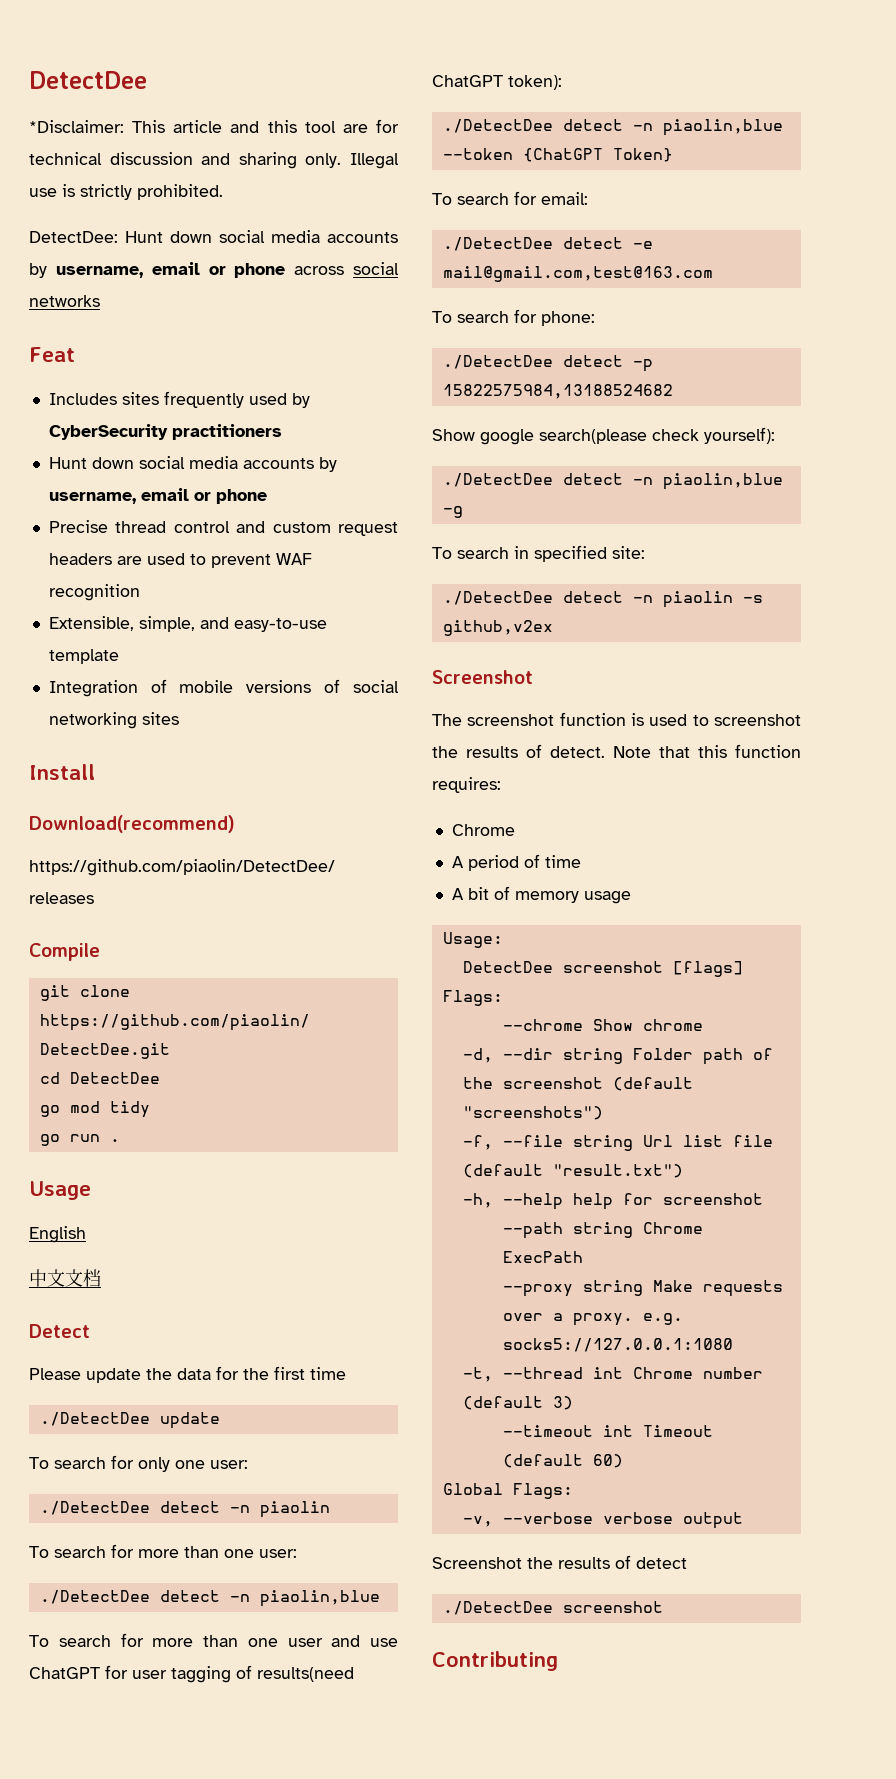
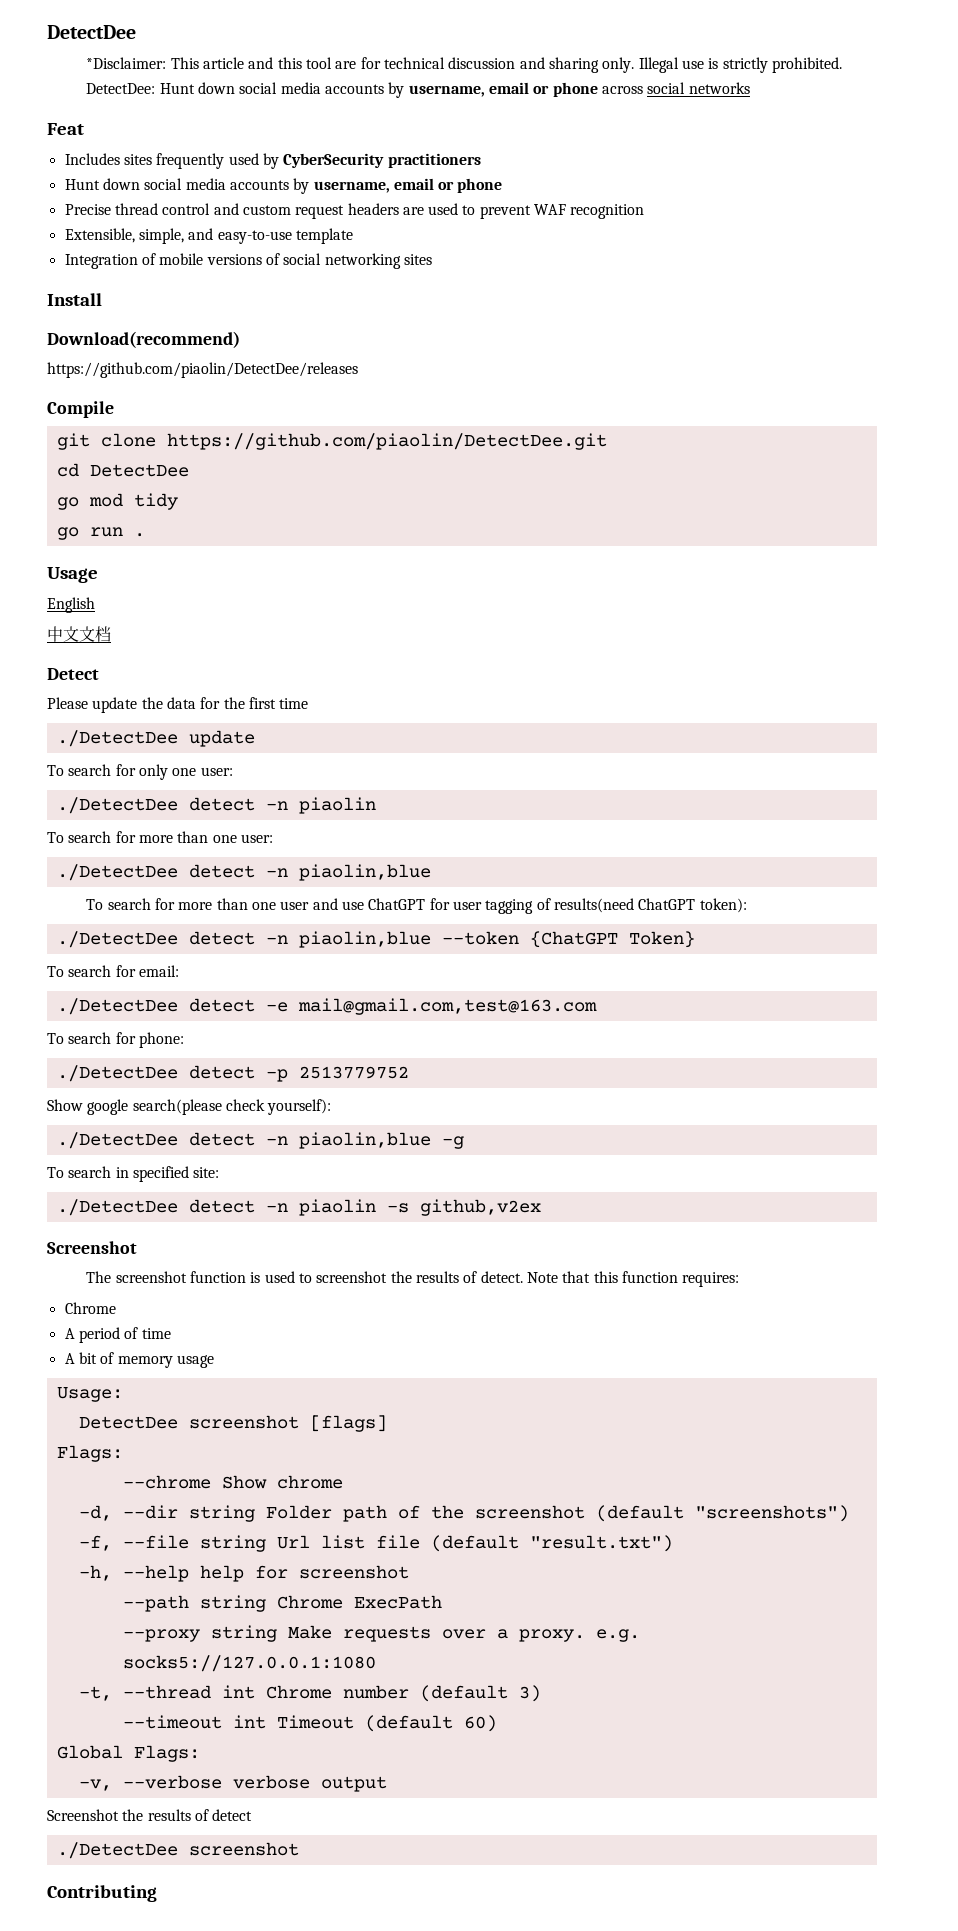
[442,384,673,399] 15822575984,13188524682 -> [298,1066,409,1079] 2513779752

